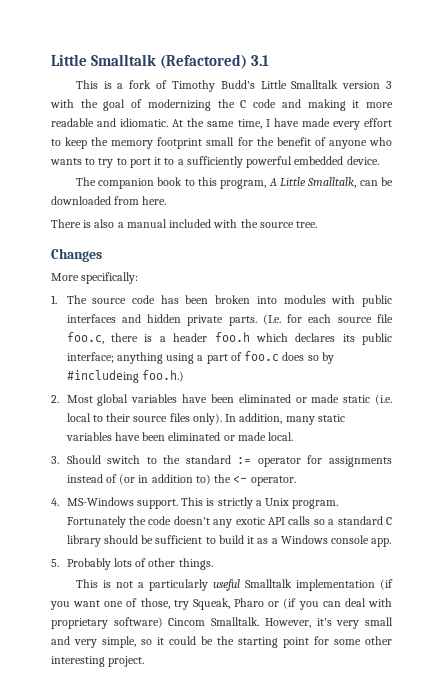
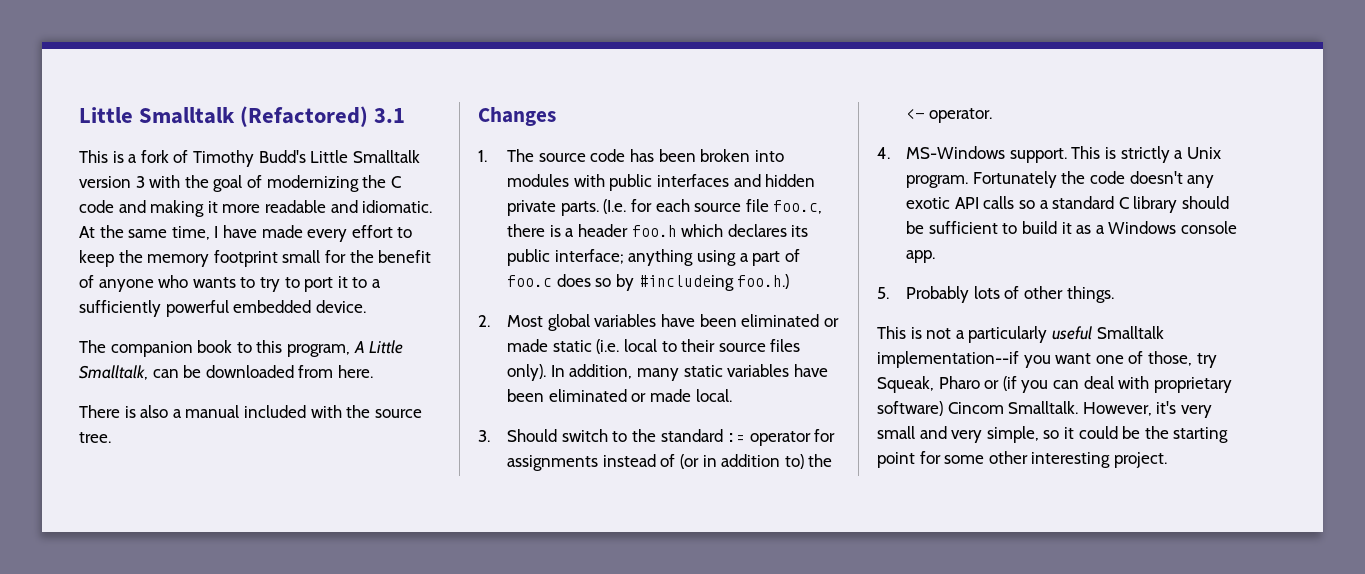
[51,272,139,284] // More specifically: -> (556, 116) none
[295,579,393,591] implementation (if -> [877,351,1019,368] implementation--if

